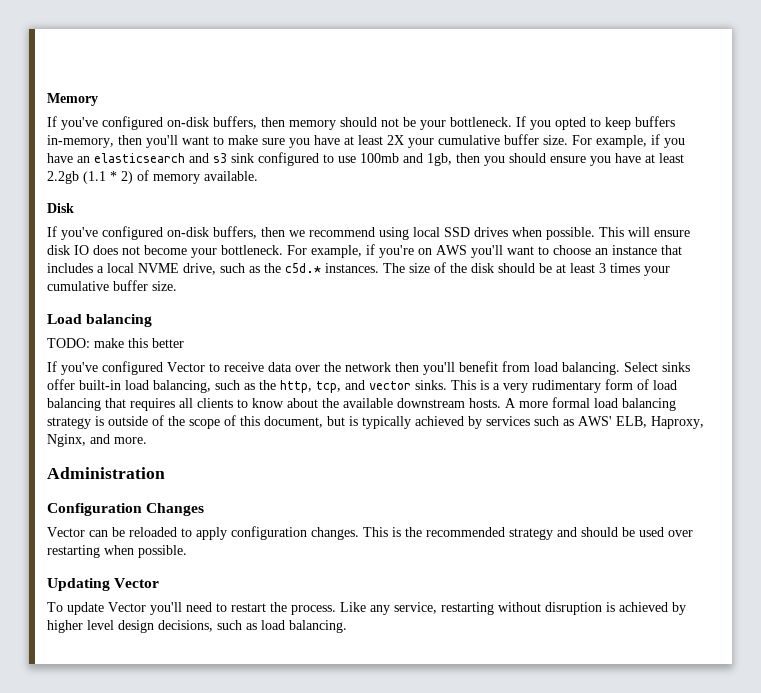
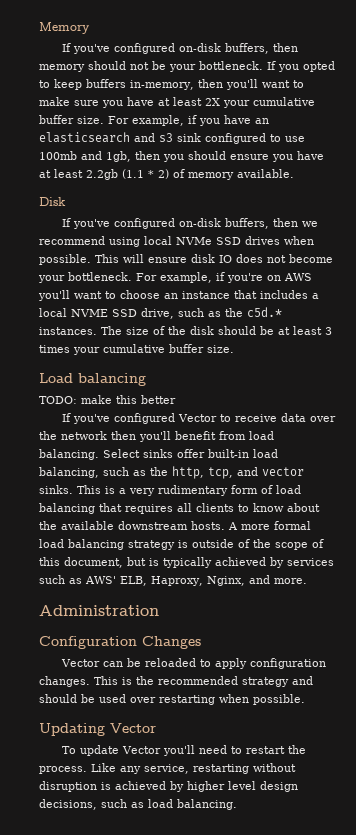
(440, 232) none -> [176,237,212,245] NVMe
(179, 268) none -> [112,309,137,317] SSD

